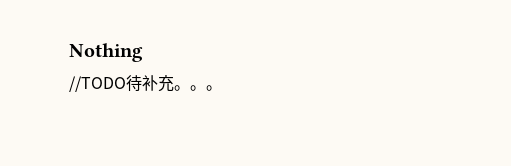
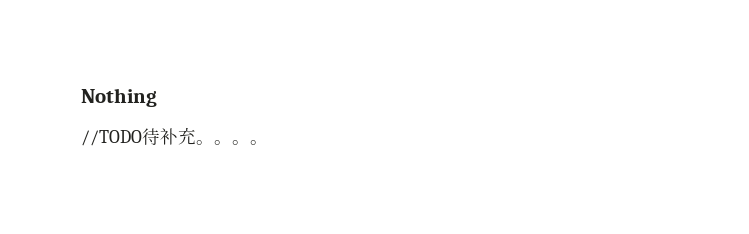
(222, 88) none -> [250,140,268,145] 。

